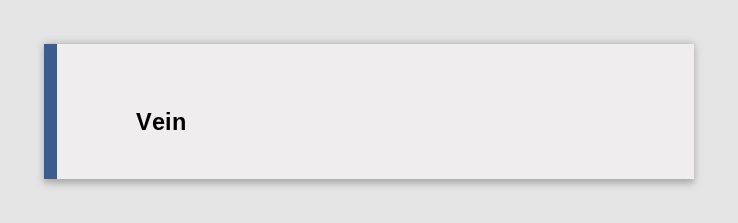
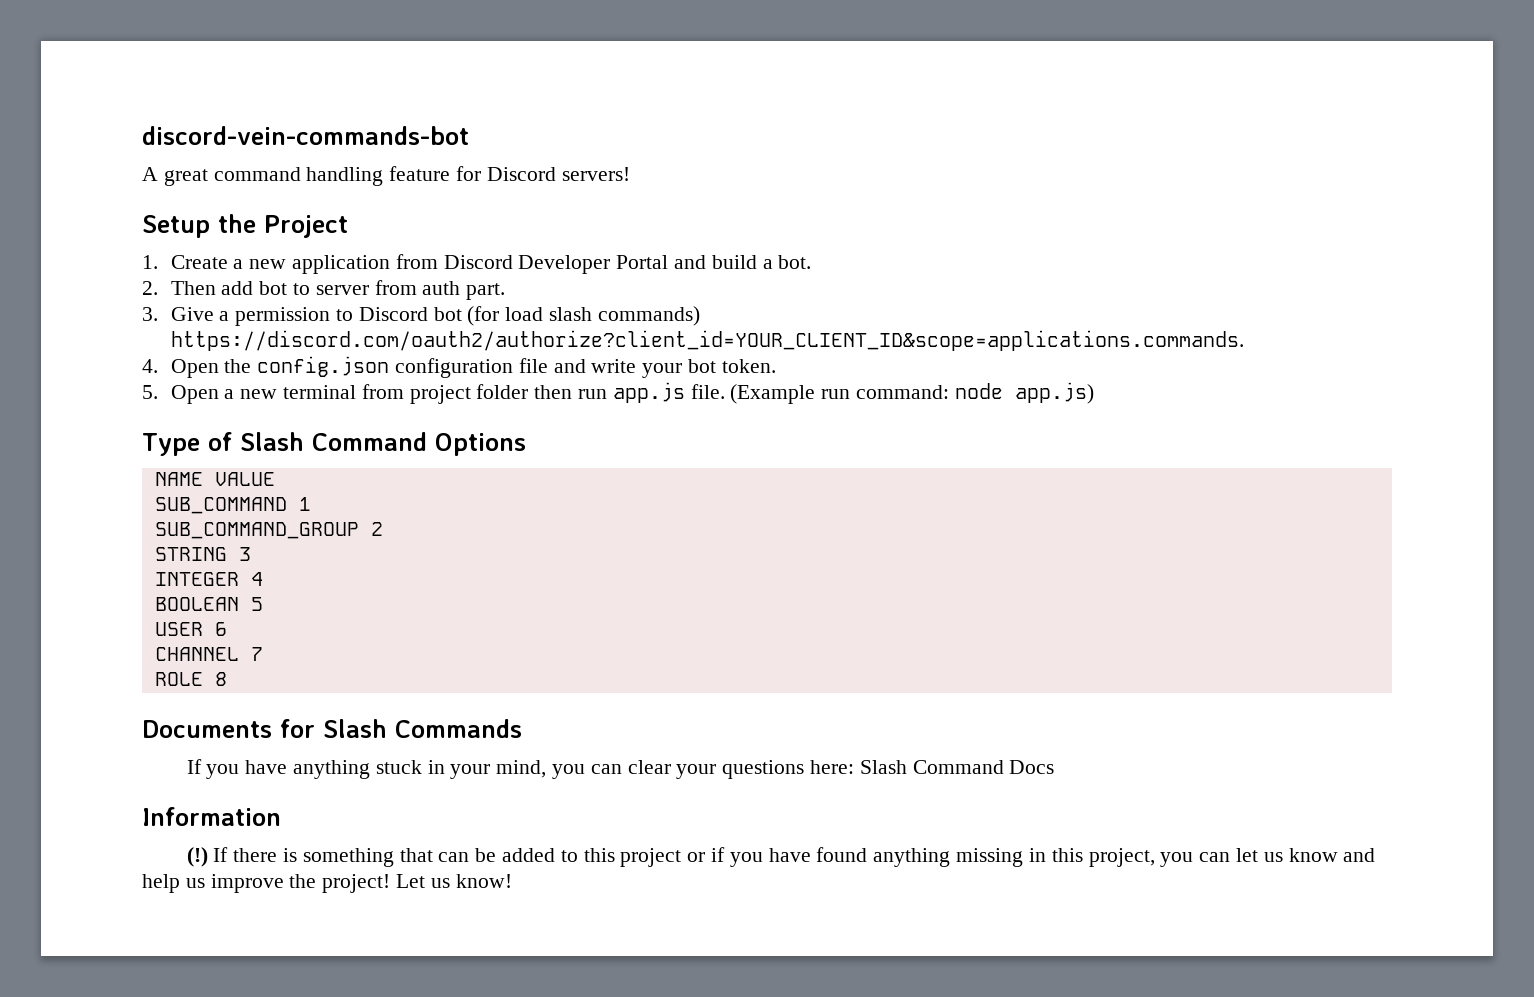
[136,112,186,130] Vein -> [142,126,469,145] [142,166,630,186] [142,214,348,238] [142,254,812,274] [142,280,506,300] [142,306,700,326] [170,330,1244,351] [142,356,776,378] [142,382,1094,404] [142,432,526,456] [154,472,275,486] [154,497,311,514] [154,522,383,539] [154,547,251,561] [154,572,263,586] [154,597,263,611] [154,622,227,636] [154,647,263,661] [154,672,227,686] [142,719,522,738] [186,759,1055,779] [142,807,281,826] [186,847,1376,867] [142,874,512,893] discord-vein-commands-bot // A great command handling feature for Discord servers! // Setup the Project // 1. Create a new application from Discord Developer Portal and build a bot. // 2. Then add bot to server from auth part. // 3. Give a permission to Discord bot (for load slash commands) https://discord.com/oauth2/authorize?client_id=YOUR_CLIENT_ID&scope=applications.commands. // 4. Open the config.json configuration file and write your bot token. // 5. Open a new terminal from project folder then run app.js file. (Example run command: node app.js) // Type of Slash Command Options // NAME VALUE // SUB_COMMAND 1 // SUB_COMMAND_GROUP 2 // STRING 3 // INTEGER 4 // BOOLEAN 5 // USER 6 // CHANNEL 7 // ROLE 8 // Documents for Slash Commands // If you have anything stuck in your mind, you can clear your questions here: Slash Command Docs // Information // (!) If there is something that can be added to this project or if you have found anything missing in this project, you can let us know and help us improve the project! Let us know!

